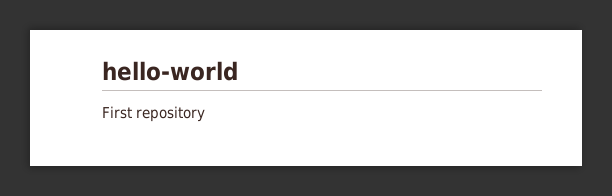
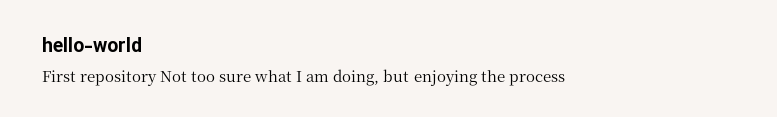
(206, 114) none -> [160,69,565,86] Not too sure what I am doing, but enjoying the process

